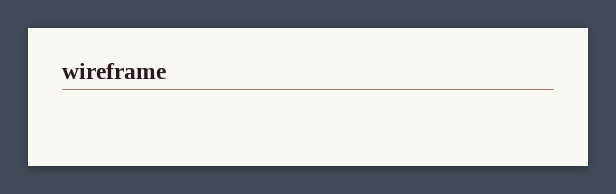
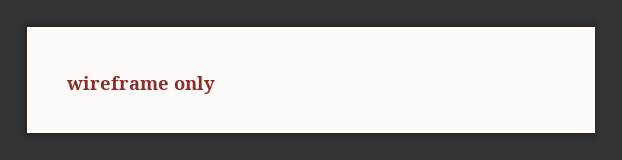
(166, 71) none -> [174,76,215,94] only

